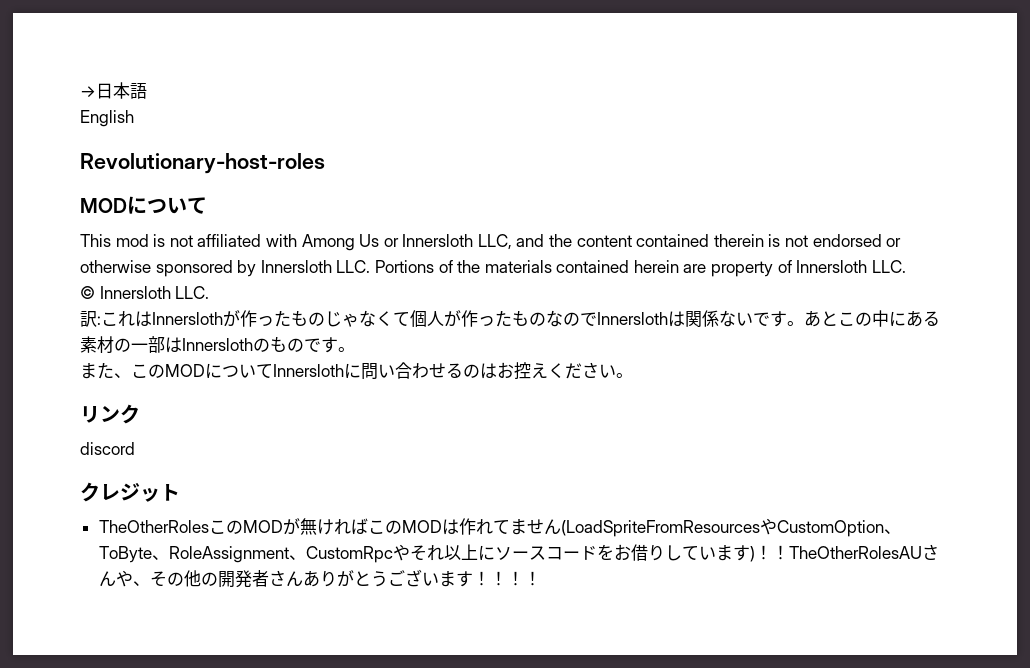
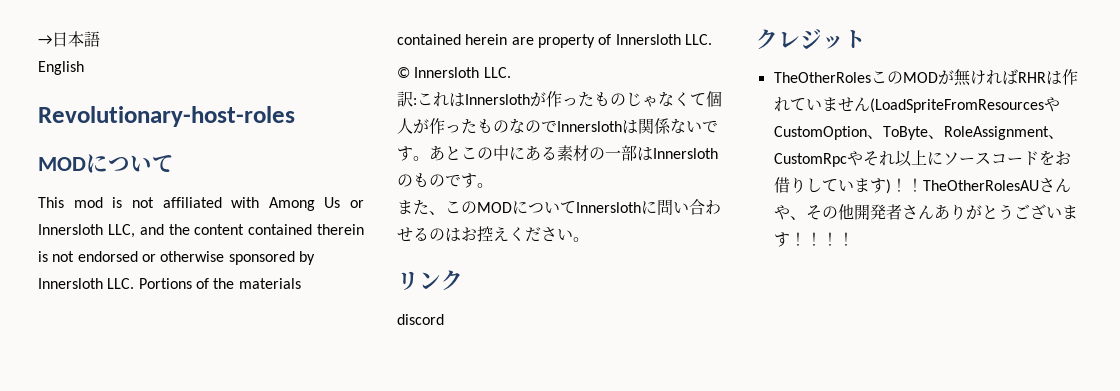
[367,520,442,534] このMOD -> [1017,72,1046,83] RHR
(510, 527) none -> [805,98,822,111] い
[200,572,218,586] の -> (854, 212) none

